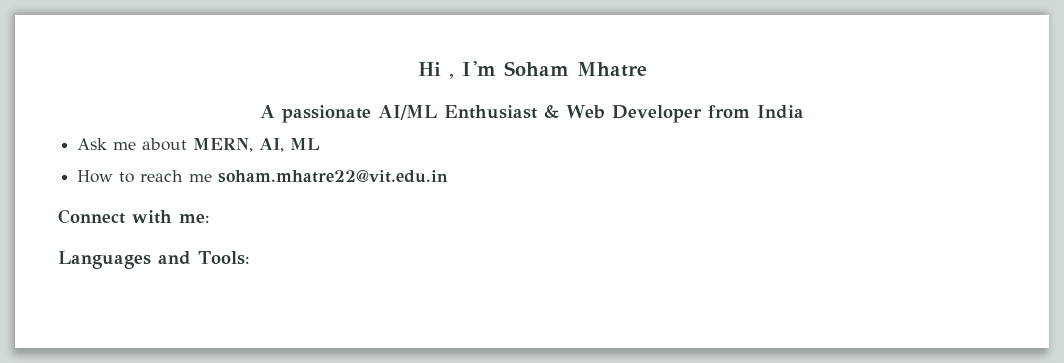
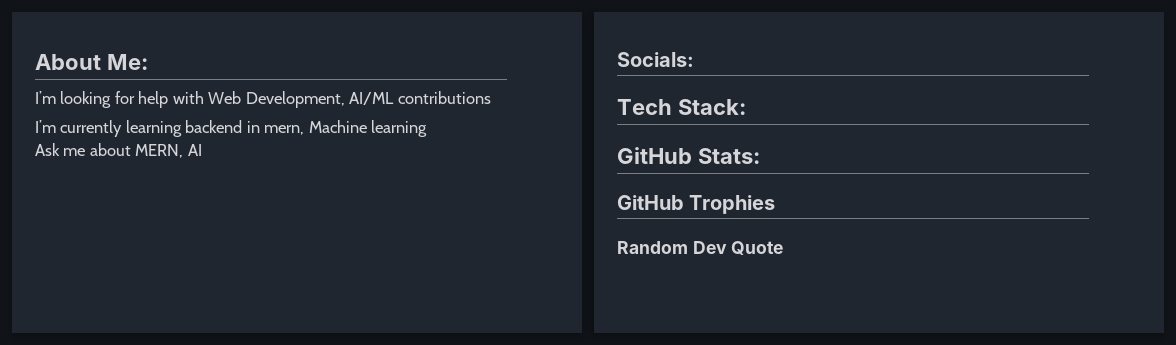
[417,61,647,79] [260,105,804,123] [77,138,321,152] [77,170,449,183] [58,209,210,224] [58,251,250,269] Hi , I'm Soham Mhatre // A passionate AI/ML Enthusiast & Web Developer from India // Ask me about MERN, AI, ML // How to reach me soham.mhatre22@vit.edu.in // Connect with me: // Languages and Tools: -> [35,54,148,70] [35,91,491,108] [35,120,428,137] [35,143,202,158] [617,52,694,67] [617,99,746,115] [617,147,760,164] [617,195,776,214] [617,241,784,255] About Me: // I’m looking for help with Web Development, AI/ML contributions // I’m currently learning backend in mern, Machine learning // Ask me about MERN, AI // Socials: // Tech Stack: // GitHub Stats: // GitHub Trophies // Random Dev Quote

